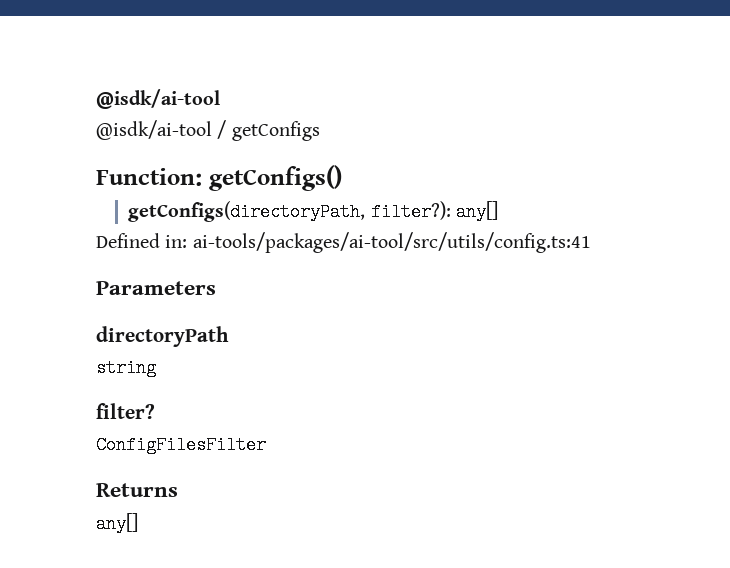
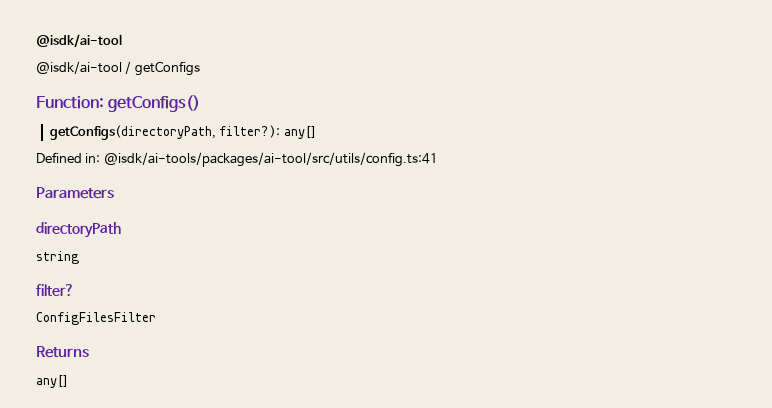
[192,232,591,253] ai-tools/packages/ai-tool/src/utils/config.ts:41 -> [103,152,438,167] @isdk/ai-tools/packages/ai-tool/src/utils/config.ts:41

